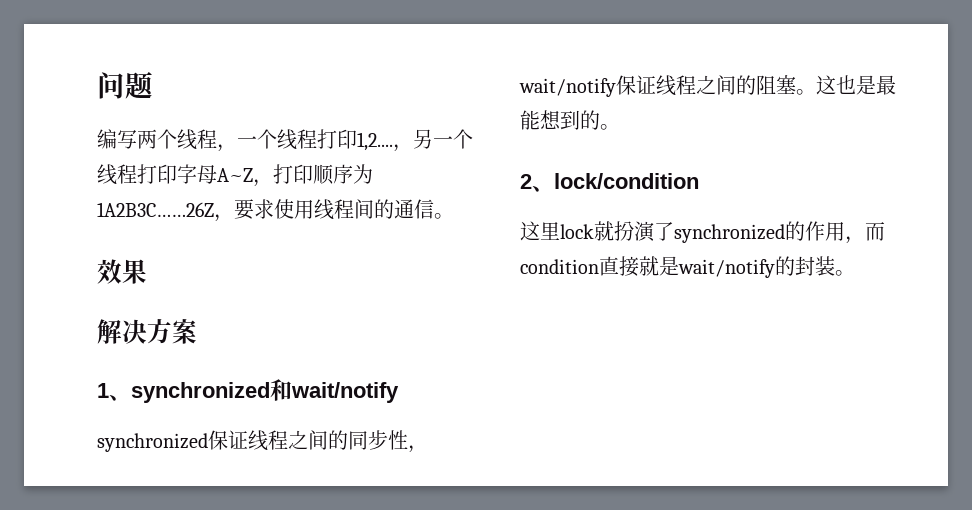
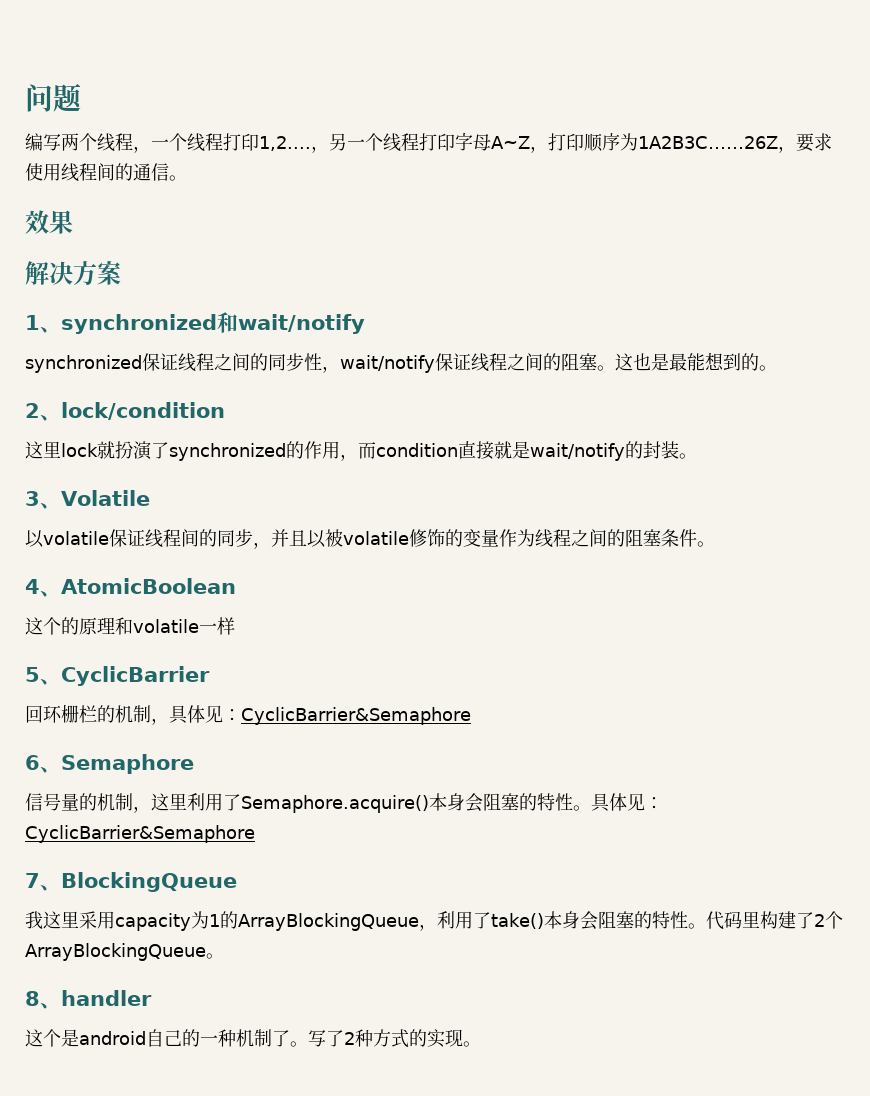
(855, 273) none -> [25,490,150,509] [25,529,715,549] [25,578,236,597] [25,617,235,635] [25,666,210,686] [25,704,471,725] [25,754,194,774] [25,793,663,813] [25,825,255,843] [25,872,237,892] [25,911,843,931] [25,943,224,961] [25,990,152,1009] [25,1029,481,1048] // 3、Volatile // 以volatile保证线程间的同步，并且以被volatile修饰的变量作为线程之间的阻塞条件。 // 4、AtomicBoolean // 这个的原理和volatile一样 // 5、CyclicBarrier // 回环栅栏的机制，具体见：CyclicBarrier&Semaphore // 6、Semaphore // 信号量的机制，这里利用了Semaphore.acquire()本身会阻塞的特性。具体见：CyclicBarrier&Semaphore // 7、BlockingQueue // 我这里采用capacity为1的ArrayBlockingQueue，利用了take()本身会阻塞的特性。代码里构建了2个ArrayBlockingQueue。 // 8、handler // 这个是android自己的一种机制了。写了2种方式的实现。

